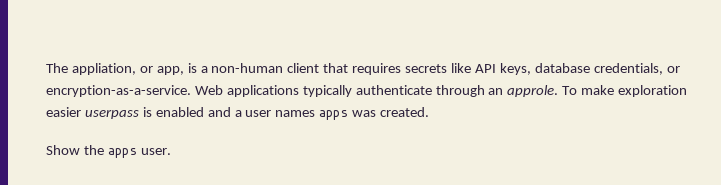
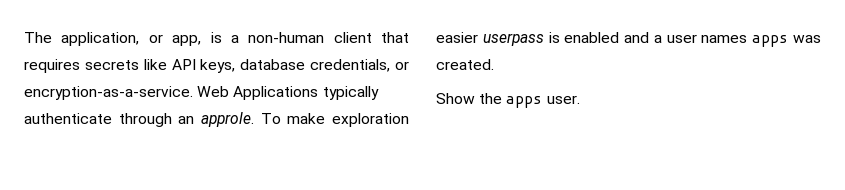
[71,63,136,75] appliation, -> [61,32,140,46] application,
[226,85,299,97] applications -> [233,86,319,100] Applications

